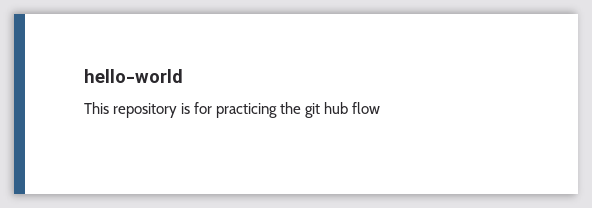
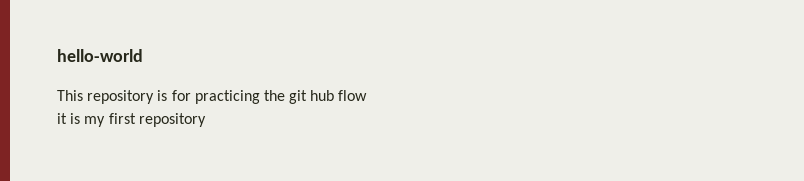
(381, 108) none -> [57,113,206,127] // it is my first repository

